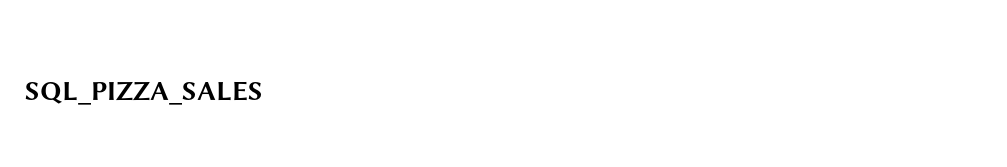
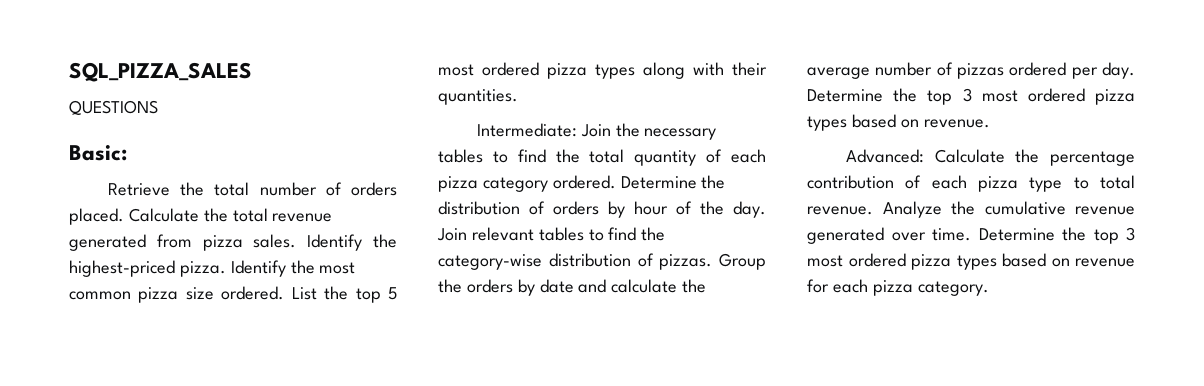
(263, 93) none -> [69,100,158,115] [69,145,127,161] [107,182,397,196] [69,208,333,225] [69,234,397,251] [69,260,356,277] [69,286,398,303] [438,62,767,79] [438,89,518,105] [476,123,717,140] [438,149,767,166] [438,175,726,192] [438,201,766,218] [437,227,666,241] [438,253,766,270] [438,279,707,296] [807,62,1135,79] [807,88,1135,105] [807,114,990,131] [845,149,1135,166] [807,175,1135,192] [807,201,1135,218] [807,227,1135,244] [807,253,1135,270] [807,279,989,296] // QUESTIONS // Basic: // Retrieve the total number of orders placed. Calculate the total revenue generated from pizza sales. Identify the highest-priced pizza. Identify the most common pizza size ordered. List the top 5 most ordered pizza types along with their quantities. // Intermediate: Join the necessary tables to find the total quantity of each pizza category ordered. Determine the distribution of orders by hour of the day. Join relevant tables to find the category-wise distribution of pizzas. Group the orders by date and calculate the average number of pizzas ordered per day. Determine the top 3 most ordered pizza types based on revenue. // Advanced: Calculate the percentage contribution of each pizza type to total revenue. Analyze the cumulative revenue generated over time. Determine the top 3 most ordered pizza types based on revenue for each pizza category.

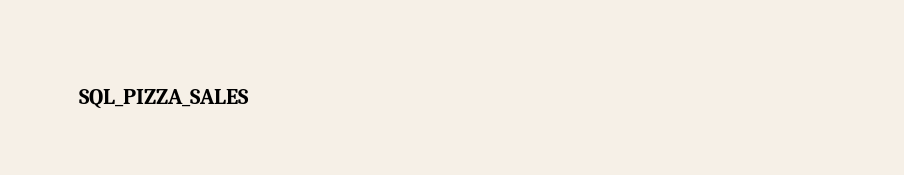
[69,100,158,115] [69,145,127,161] [107,182,397,196] [69,208,333,225] [69,234,397,251] [69,260,356,277] [69,286,398,303] [438,62,767,79] [438,89,518,105] [476,123,717,140] [438,149,767,166] [438,175,726,192] [438,201,766,218] [437,227,666,241] [438,253,766,270] [438,279,707,296] [807,62,1135,79] [807,88,1135,105] [807,114,990,131] [845,149,1135,166] [807,175,1135,192] [807,201,1135,218] [807,227,1135,244] [807,253,1135,270] [807,279,989,296] // QUESTIONS // Basic: // Retrieve the total number of orders placed. Calculate the total revenue generated from pizza sales. Identify the highest-priced pizza. Identify the most common pizza size ordered. List the top 5 most ordered pizza types along with their quantities. // Intermediate: Join the necessary tables to find the total quantity of each pizza category ordered. Determine the distribution of orders by hour of the day. Join relevant tables to find the category-wise distribution of pizzas. Group the orders by date and calculate the average number of pizzas ordered per day. Determine the top 3 most ordered pizza types based on revenue. // Advanced: Calculate the percentage contribution of each pizza type to total revenue. Analyze the cumulative revenue generated over time. Determine the top 3 most ordered pizza types based on revenue for each pizza category. -> (249, 99) none

